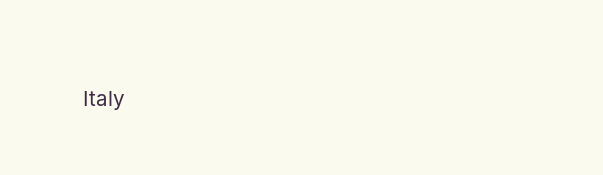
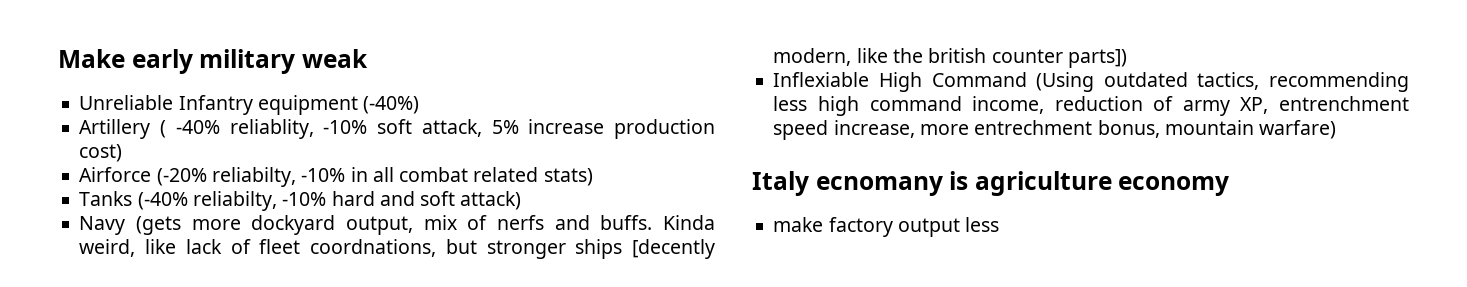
[83,91,125,110] Italy -> [58,49,368,74] [79,95,420,115] [79,119,715,139] [79,144,123,162] [79,167,593,187] [79,191,522,211] [79,215,715,235] [79,239,715,259] [773,48,1127,68] [773,72,1409,92] [773,96,1409,116] [773,120,1337,140] [752,171,1230,196] [773,217,1000,237] Make early military weak // Unreliable Infantry equipment (-40%) // Artillery ( -40% reliablity, -10% soft attack, 5% increase production cost) // Airforce (-20% reliabilty, -10% in all combat related stats) // Tanks (-40% reliabilty, -10% hard and soft attack) // Navy (gets more dockyard output, mix of nerfs and buffs. Kinda weird, like lack of fleet coordnations, but stronger ships [decently modern, like the british counter parts]) // Inflexiable High Command (Using outdated tactics, recommending less high command income, reduction of army XP, entrenchment speed increase, more entrechment bonus, mountain warfare) // Italy ecnomany is agriculture economy // make factory output less

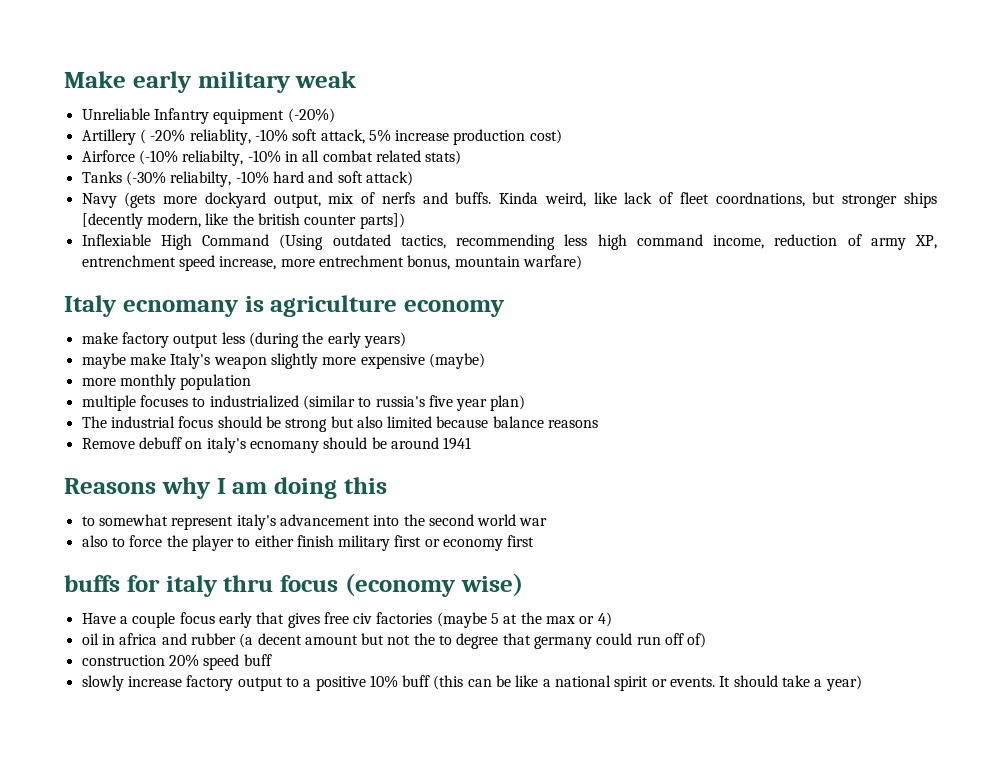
[363,96,420,114] (-40%) -> [287,108,335,123] (-20%)
[175,120,220,134] -40% -> [150,129,186,142] -20%
[156,168,207,186] (-20% -> [138,150,178,165] (-10%
[137,192,188,210] (-40% -> [125,171,166,186] (-30%
(1000, 224) none -> [248,332,406,348] [81,353,485,369] [81,374,252,390] [81,395,526,411] [81,416,599,432] [81,437,472,453] [64,477,387,499] [81,514,548,530] [81,535,535,551] [64,573,523,597] [81,612,612,628] [81,633,707,649] [81,654,272,670] [81,675,862,691] (during the early years) // maybe make Italy's weapon slightly more expensive (maybe) // more monthly population // multiple focuses to industrialized (similar to russia's five year plan) // The industrial focus should be strong but also limited because balance reasons // Remove debuff on italy's ecnomany should be around 1941 // Reasons why I am doing this // to somewhat represent italy's advancement into the second world war // also to force the player to either finish military first or economy first // buffs for italy thru focus (economy wise) // Have a couple focus early that gives free civ factories (maybe 5 at the max or 4) // oil in africa and rubber (a decent amount but not the to degree that germany could run off of) // construction 20% speed buff // slowly increase factory output to a positive 10% buff (this can be like a national spirit or events. It should take a year)

